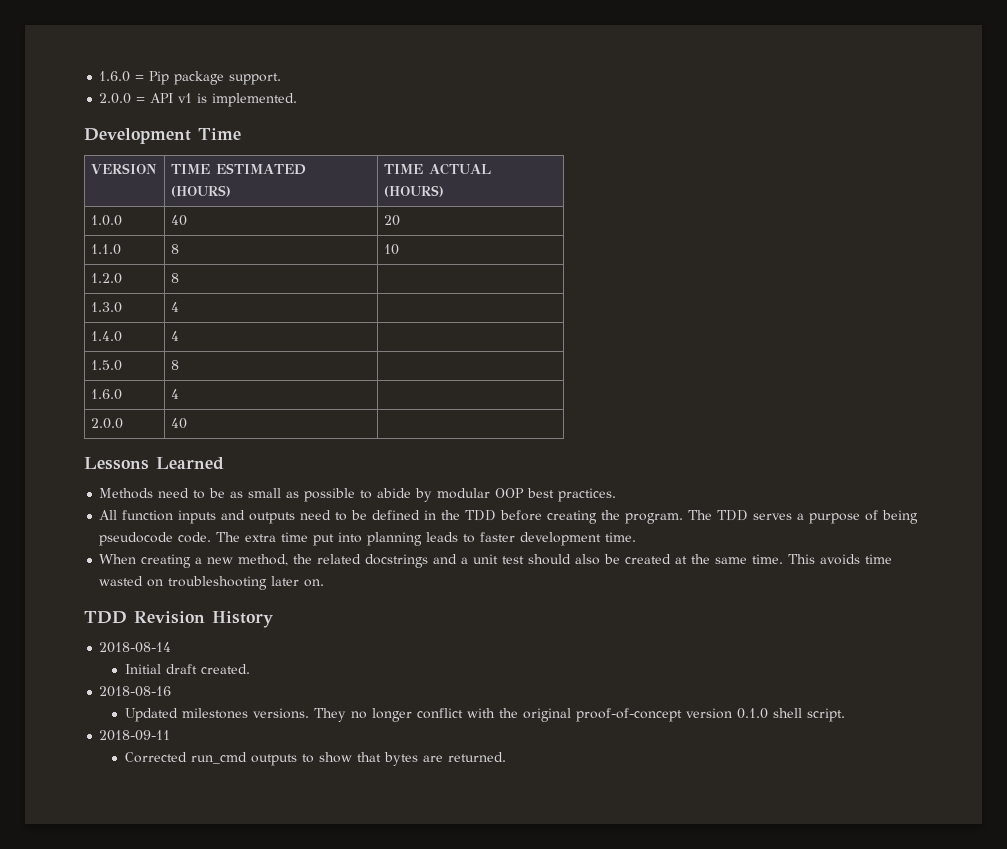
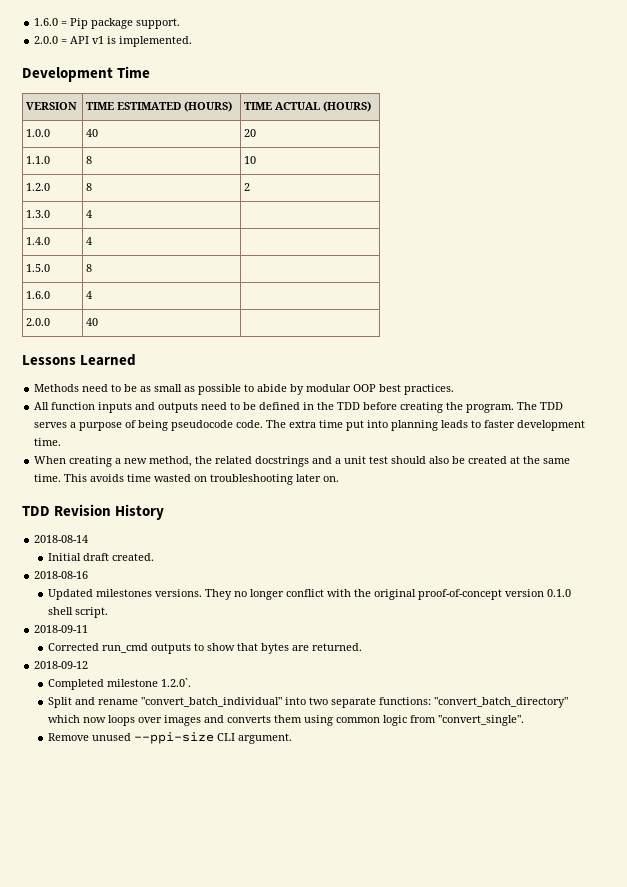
(180, 278) none -> [244,183,251,191] 2
(506, 757) none -> [34,661,89,669] [47,678,191,690] [47,697,568,708] [47,715,524,726] [47,732,292,744] // 2018-09-12 // Completed milestone 1.2.0`. // Split and rename "convert_batch_individual" into two separate functions: "convert_batch_directory" which now loops over images and converts them using common logic from "convert_single". // Remove unused --ppi-size CLI argument.

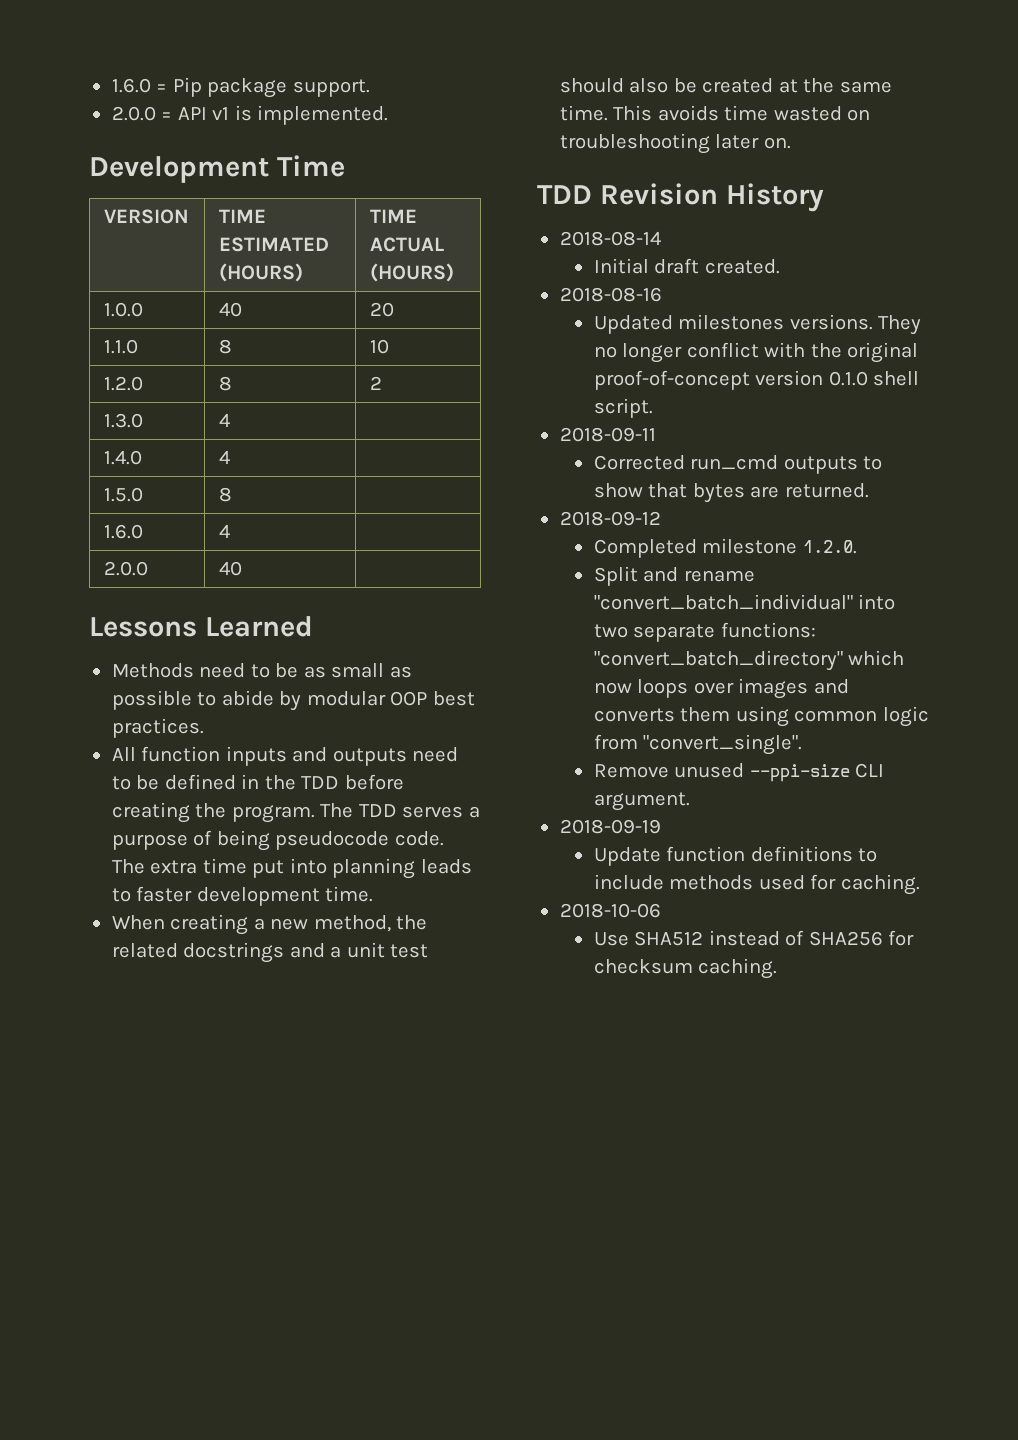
[160,678,191,687] 1.2.0`. -> [802,540,857,554] 1.2.0.
(292, 738) none -> [559,819,661,834] [593,846,878,866] [593,874,920,895] [559,903,661,918] [593,930,915,946] [593,958,778,979] // 2018-09-19 // Update function definitions to include methods used for caching. // 2018-10-06 // Use SHA512 instead of SHA256 for checksum caching.

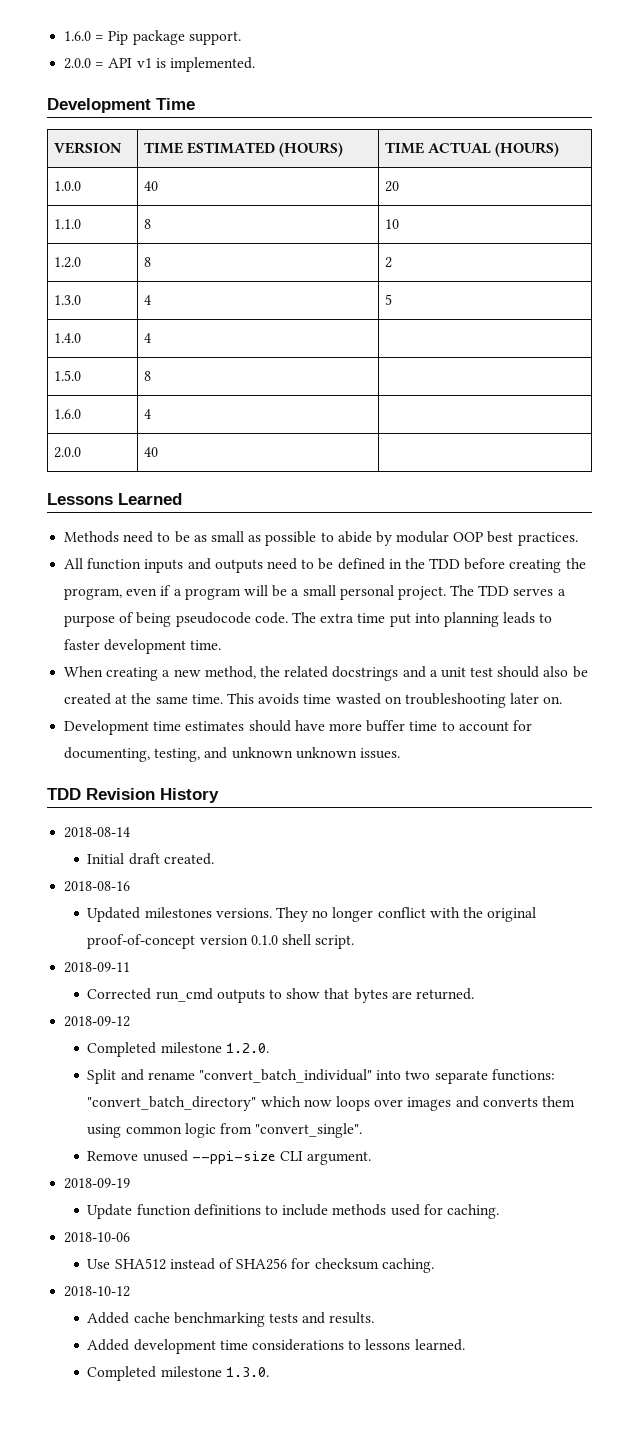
(230, 420) none -> [384,294,392,305] 5
[231,805,315,823] program. -> [64,585,446,600] program, even if a program will be a small personal project.
(791, 143) none -> [64,720,532,735] [64,747,400,762] // Development time estimates should have more buffer time to account for documenting, testing, and unknown unknown issues.
(778, 968) none -> [64,1286,131,1297] [87,1312,375,1327] [87,1339,465,1354] [87,1366,269,1381] // 2018-10-12 // Added cache benchmarking tests and results. // Added development time considerations to lessons learned. // Completed milestone 1.3.0.

